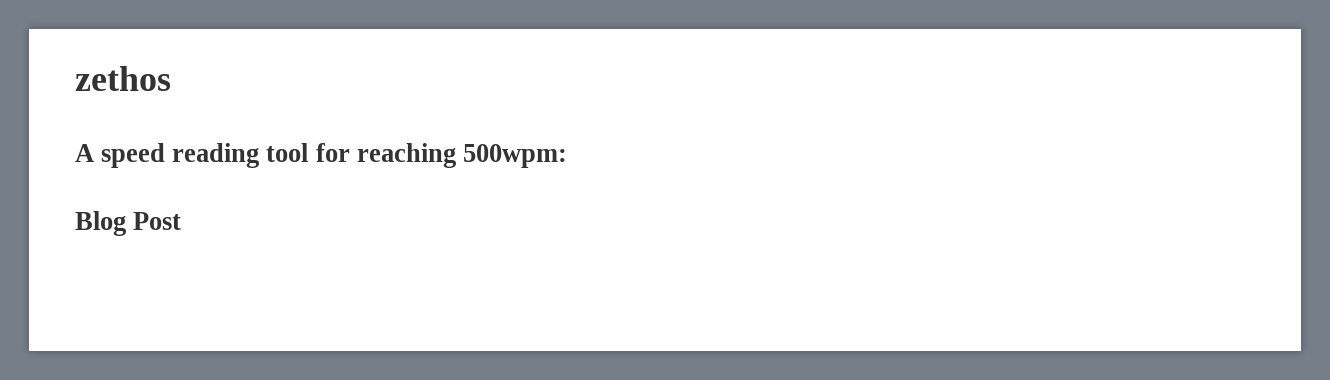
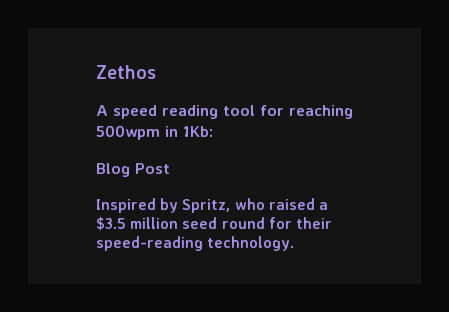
[75,66,171,91] zethos -> [96,65,156,79] Zethos
[462,144,567,168] 500wpm: -> [96,125,213,140] 500wpm in 1Kb:
(182, 221) none -> [96,198,328,213] [96,217,332,230] [96,236,295,251] // Inspired by Spritz, who raised a $3.5 million seed round for their speed-reading technology.

